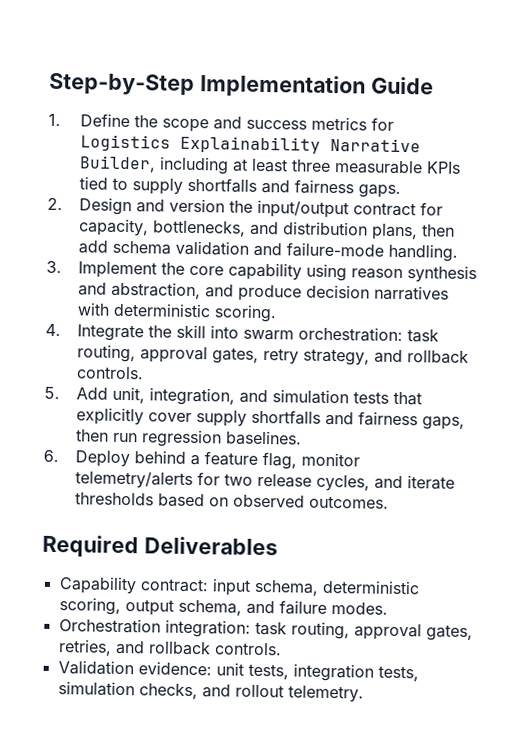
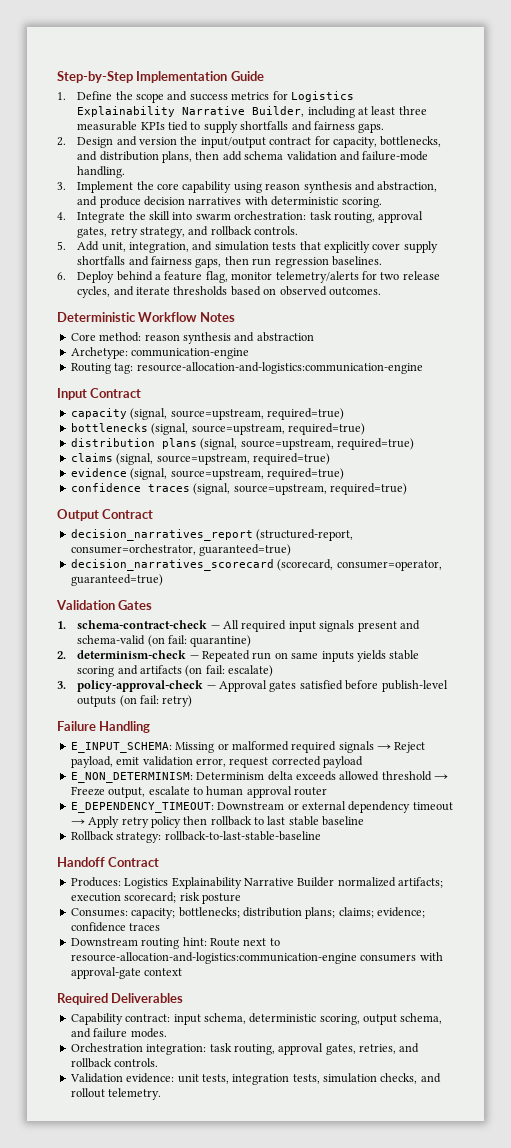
(389, 502) none -> [57,312,235,322] [70,332,314,344] [70,347,250,359] [70,362,423,374] [57,388,142,400] [70,408,344,420] [70,423,365,435] [70,438,414,450] [70,453,330,465] [70,468,344,480] [70,483,407,495] [57,509,154,521] [70,529,354,541] [70,544,292,556] [70,559,442,571] [70,574,163,586] [56,600,153,610] [57,620,420,632] [77,635,252,647] [57,650,420,662] [77,665,274,677] [57,680,448,692] [77,695,193,707] [57,721,151,733] [70,741,426,753] [70,756,363,768] [70,771,448,783] [70,786,327,798] [70,801,453,813] [70,816,365,828] [70,831,321,843] [57,857,160,867] [70,877,443,889] [70,892,241,904] [70,907,425,919] [70,922,161,932] [70,937,280,949] [70,952,443,964] [70,967,183,979] // Deterministic Workflow Notes // Core method: reason synthesis and abstraction // Archetype: communication-engine // Routing tag: resource-allocation-and-logistics:communication-engine // Input Contract // capacity (signal, source=upstream, required=true) // bottlenecks (signal, source=upstream, required=true) // distribution plans (signal, source=upstream, required=true) // claims (signal, source=upstream, required=true) // evidence (signal, source=upstream, required=true) // confidence traces (signal, source=upstream, required=true) // Output Contract // decision_narratives_report (structured-report, consumer=orchestrator, guaranteed=true) // decision_narratives_scorecard (scorecard, consumer=operator, guaranteed=true) // Validation Gates // 1. schema-contract-check — All required input signals present and schema-valid (on fail: quarantine) // 2. determinism-check — Repeated run on same inputs yields stable scoring and artifacts (on fail: escalate) // 3. policy-approval-check — Approval gates satisfied before publish-level outputs (on fail: retry) // Failure Handling // E_INPUT_SCHEMA: Missing or malformed required signals → Reject payload, emit validation error, request corrected payload // E_NON_DETERMINISM: Determinism delta exceeds allowed threshold → Freeze output, escalate to human approval router // E_DEPENDENCY_TIMEOUT: Downstream or external dependency timeout → Apply retry policy then rollback to last stable baseline // Rollback strategy: rollback-to-last-stable-baseline // Handoff Contract // Produces: Logistics Explainability Narrative Builder normalized artifacts; execution scorecard; risk posture // Consumes: capacity; bottlenecks; distribution plans; claims; evidence; confidence traces // Downstream routing hint: Route next to resource-allocation-and-logistics:communication-engine consumers with approval-gate context

